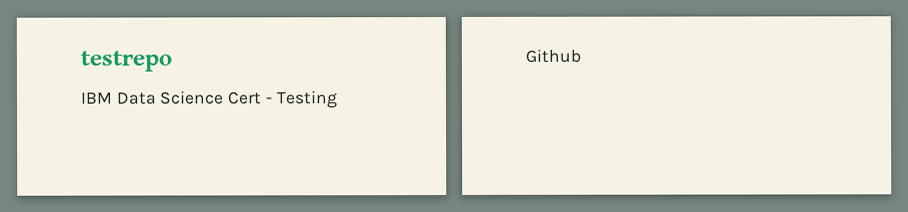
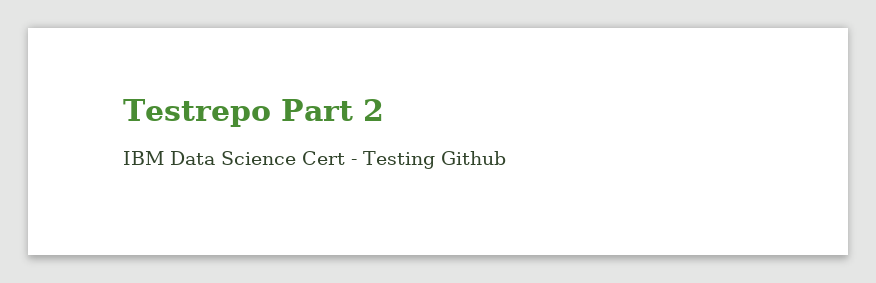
[80,50,172,72] testrepo -> [123,99,384,127] Testrepo Part 2

